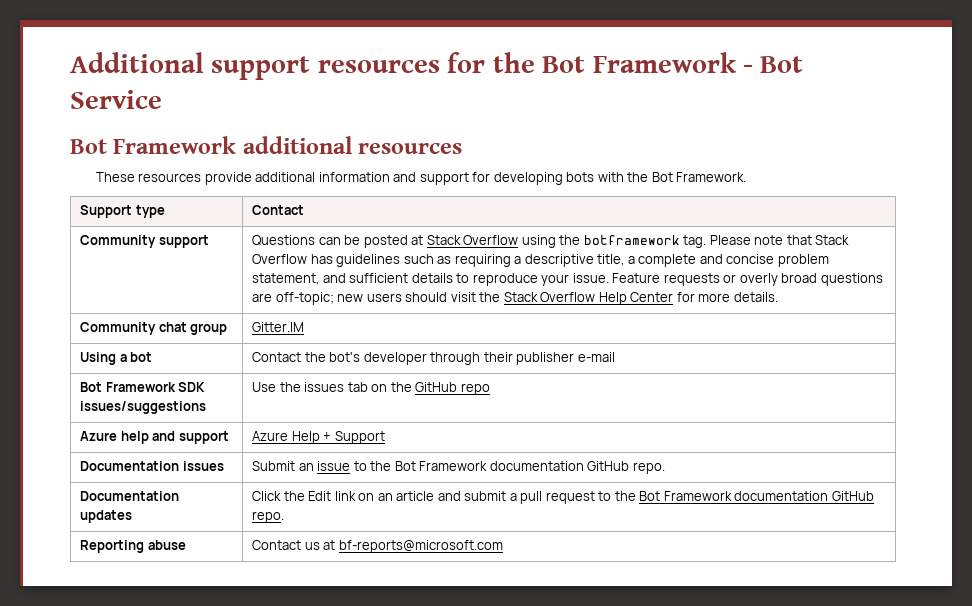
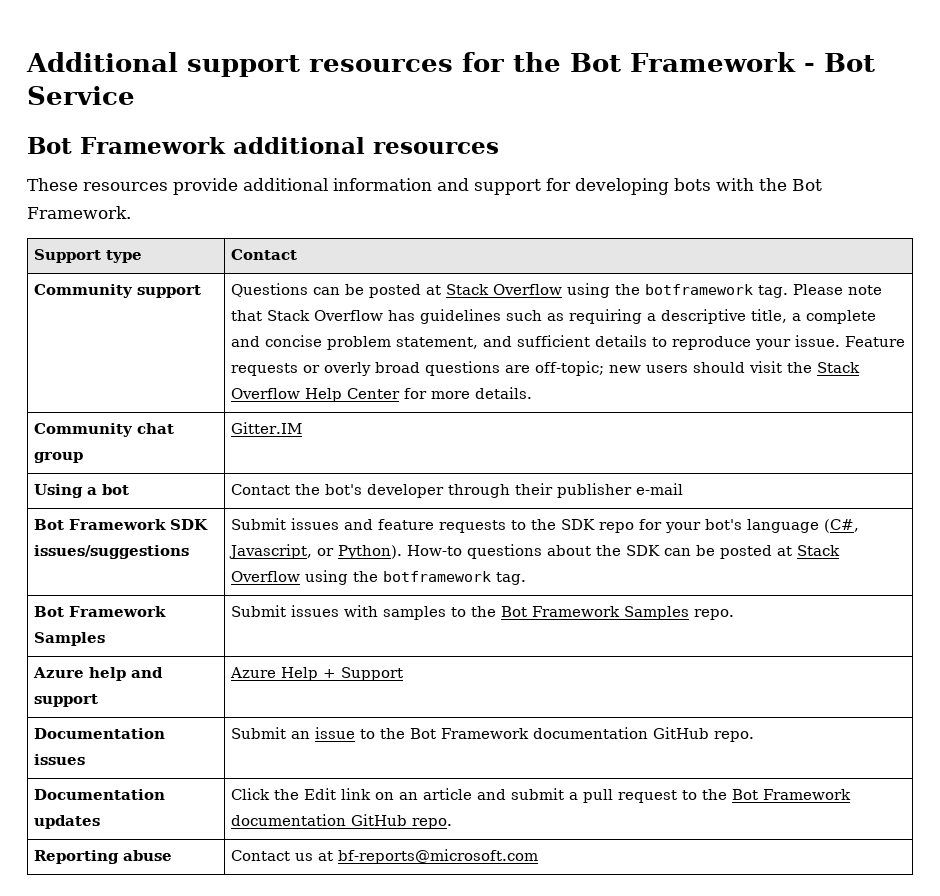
[252,382,490,395] Use the issues tab on the GitHub repo -> [230,518,859,533] [228,544,840,559] [230,570,526,585] [33,606,166,617] [33,632,105,646] [230,605,734,620] Submit issues and feature requests to the SDK repo for your bot's language (C#, Javascript, or Python). How-to questions about the SDK can be posted at Stack Overflow using the botframework tag. // Bot Framework Samples | Submit issues with samples to the Bot Framework Samples repo.

